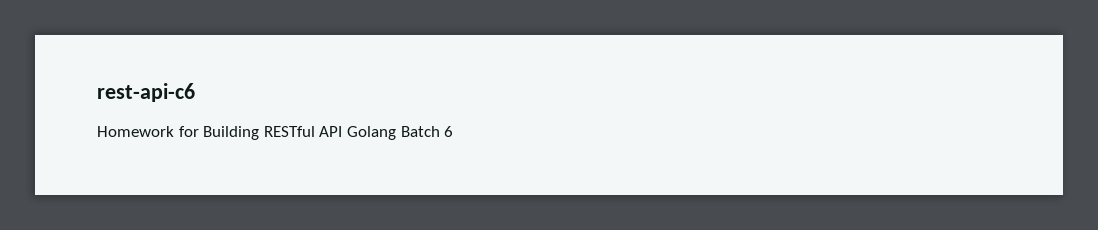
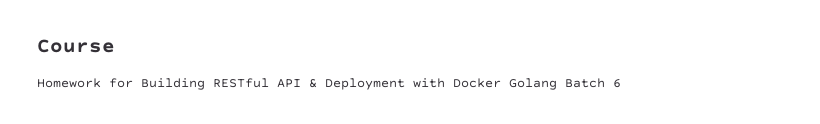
[97,83,195,102] rest-api-c6 -> [37,39,115,53] Course
(343, 131) none -> [309,78,501,90] & Deployment with Docker

